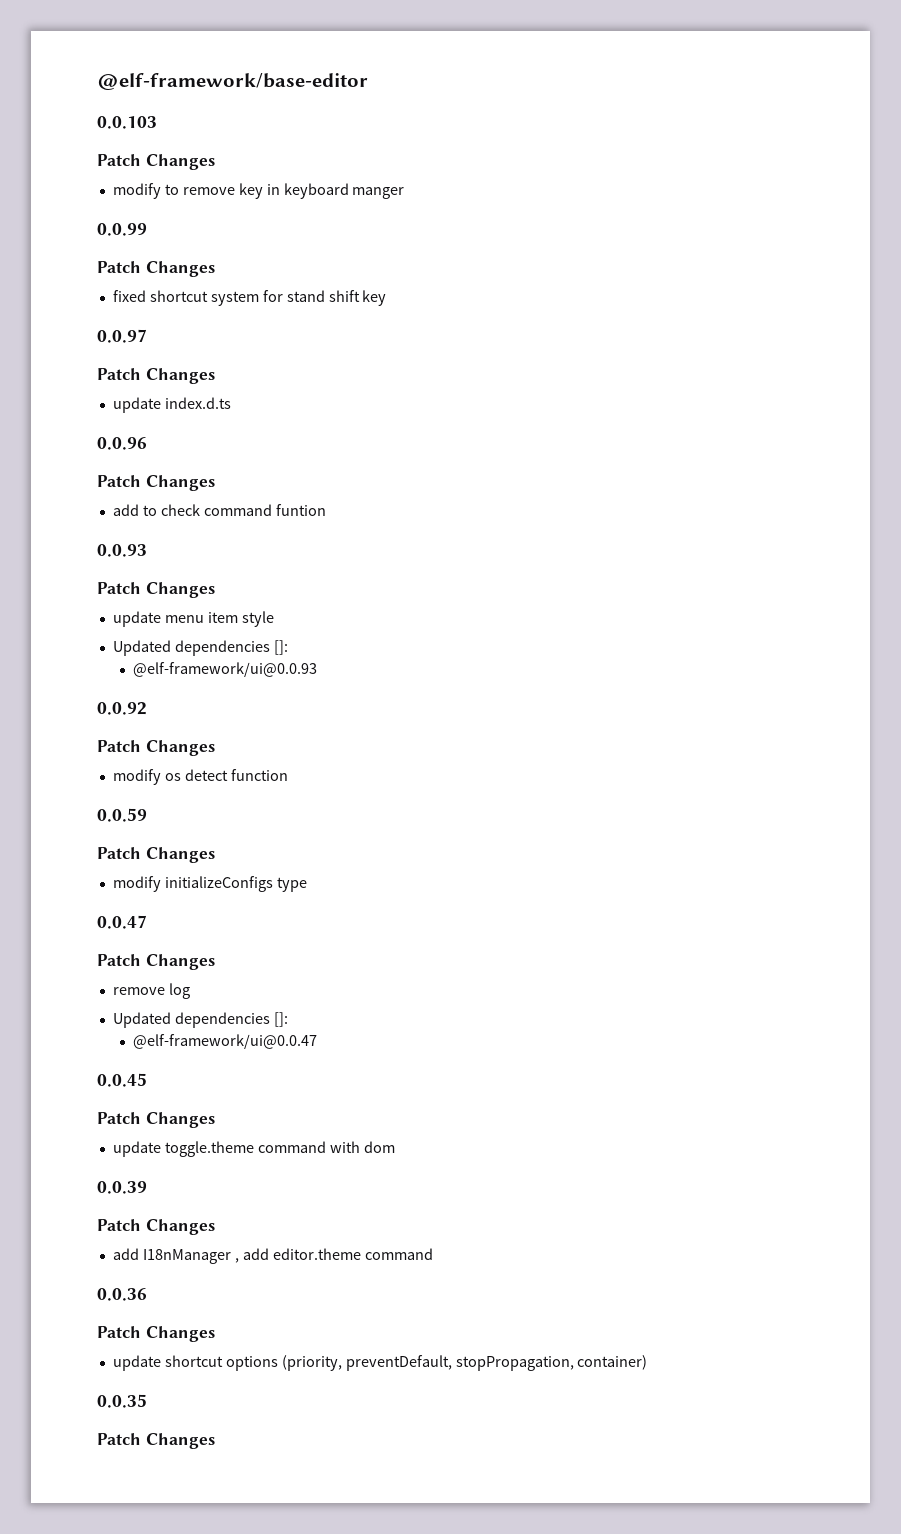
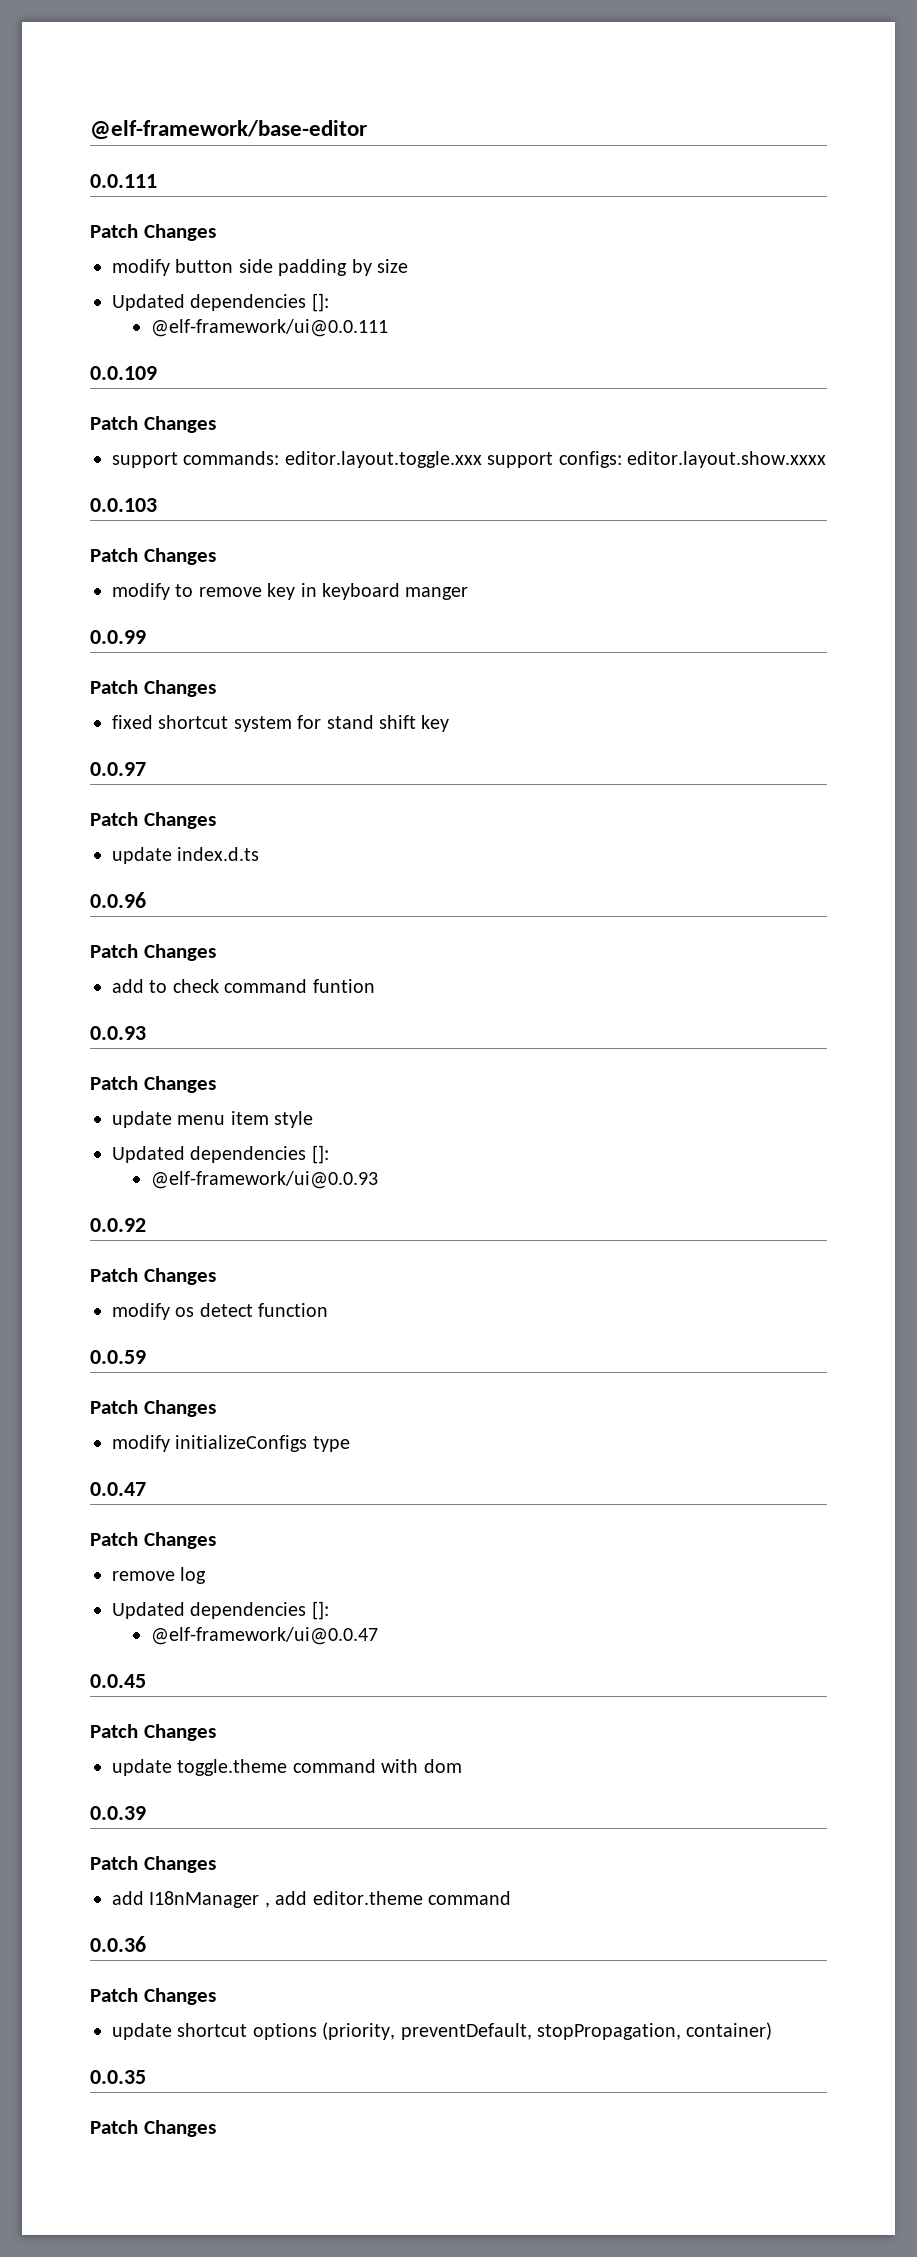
(368, 82) none -> [90,174,157,188] [90,224,216,241] [112,259,408,276] [112,293,329,312] [151,319,389,337] [90,366,157,380] [90,416,216,433] [112,451,826,468] // 0.0.111 // Patch Changes // modify button side padding by size // Updated dependencies []: // @elf-framework/ui@0.0.111 // 0.0.109 // Patch Changes // support commands: editor.layout.toggle.xxx support configs: editor.layout.show.xxxx

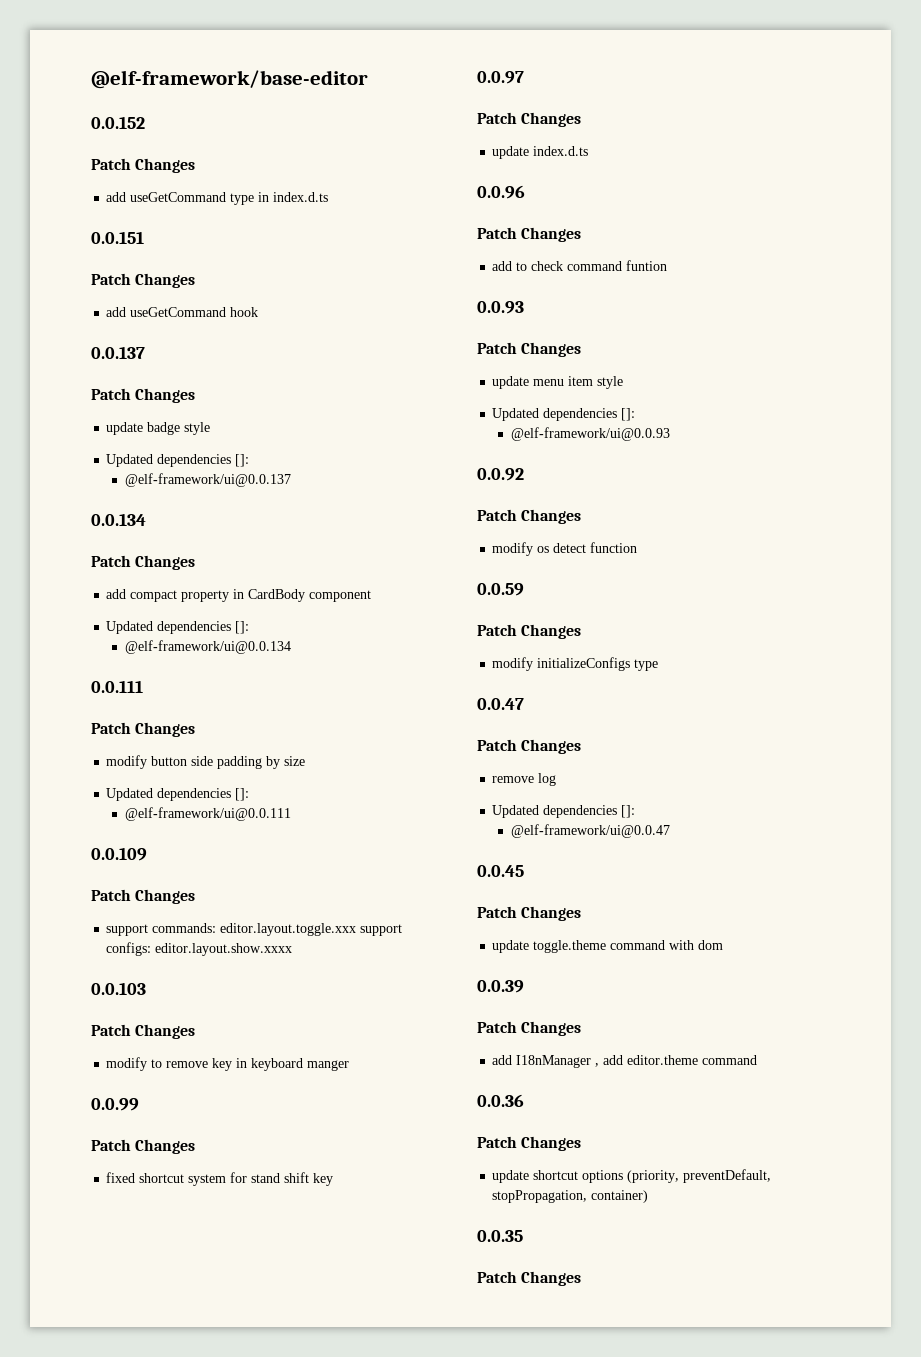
(367, 130) none -> [91,116,145,129] [91,158,196,173] [106,192,329,205] [91,231,144,244] [91,273,196,288] [106,307,259,317] [91,346,145,359] [91,388,196,403] [106,422,211,435] [106,454,250,467] [125,473,292,487] [91,513,146,526] [91,555,196,570] [106,589,372,602] [106,621,250,634] [125,640,292,654] // 0.0.152 // Patch Changes // add useGetCommand type in index.d.ts // 0.0.151 // Patch Changes // add useGetCommand hook // 0.0.137 // Patch Changes // update badge style // Updated dependencies []: // @elf-framework/ui@0.0.137 // 0.0.134 // Patch Changes // add compact property in CardBody component // Updated dependencies []: // @elf-framework/ui@0.0.134

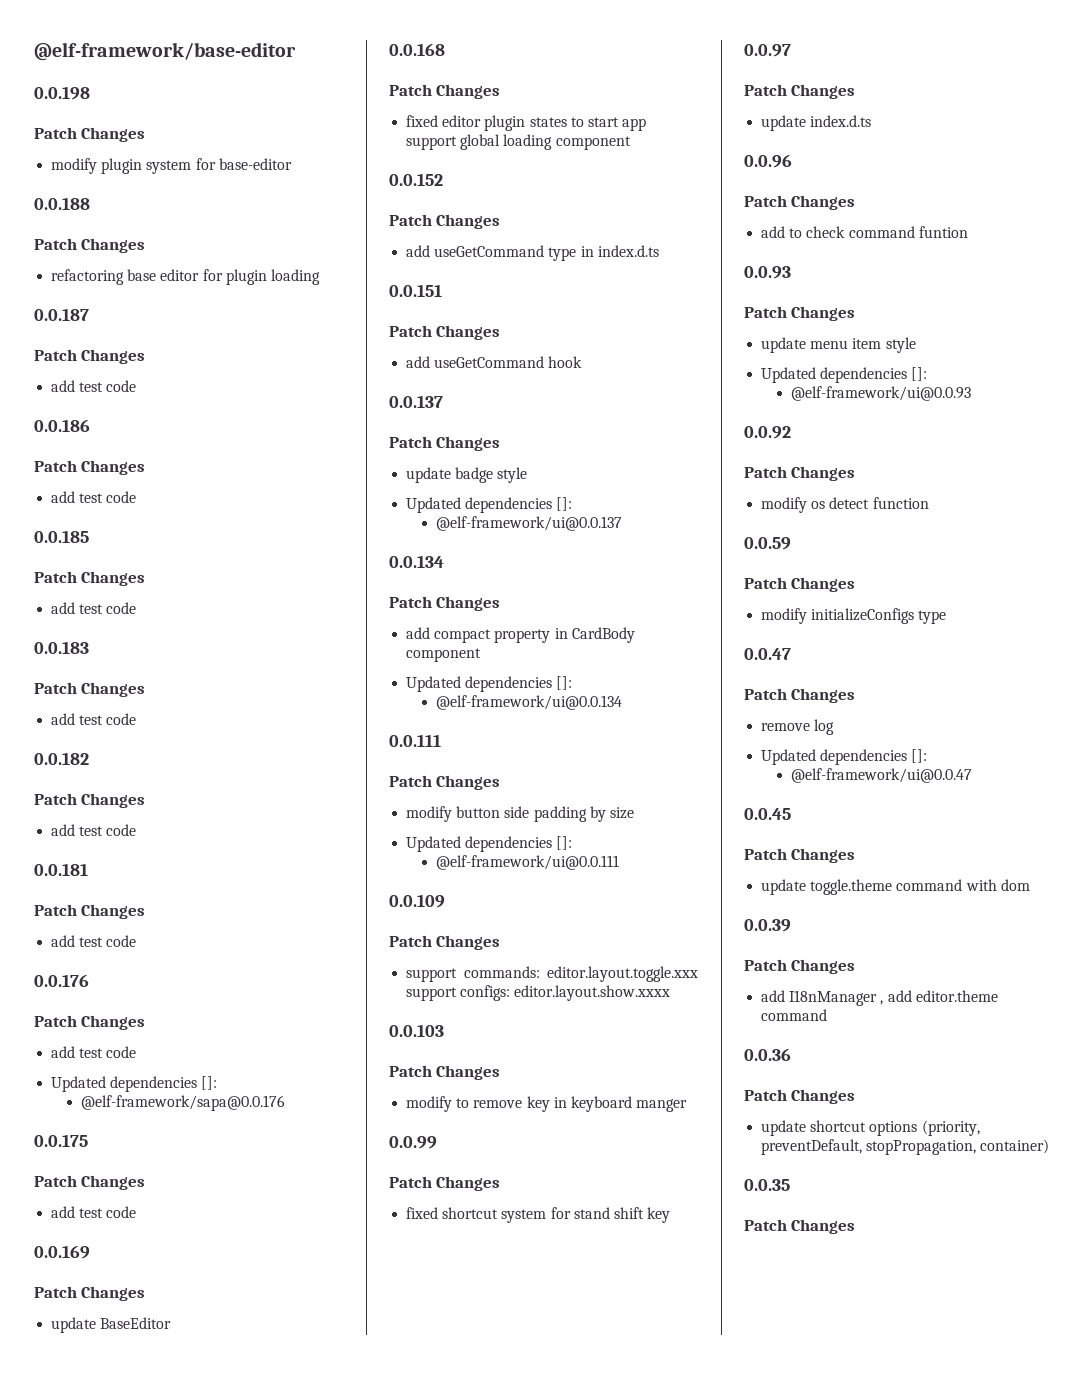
(368, 79) none -> [34,86,90,100] [34,127,146,142] [51,158,292,174] [34,197,90,210] [34,238,146,253] [51,269,320,285] [34,308,89,321] [34,349,146,364] [51,380,137,392] [34,419,90,432] [34,460,146,475] [51,491,137,503] [34,530,89,543] [34,571,146,586] [51,602,137,614] [34,641,89,654] [34,682,146,697] [51,713,137,725] [34,752,89,765] [34,793,146,808] [51,824,137,836] [34,863,88,876] [34,904,146,919] [51,935,137,947] [34,974,89,987] [34,1015,146,1030] [51,1046,137,1058] [51,1076,218,1092] [80,1095,285,1111] [34,1134,88,1147] [34,1175,146,1190] [51,1206,137,1218] [34,1245,90,1259] [34,1286,146,1301] [51,1317,172,1333] [389,43,445,56] [389,84,501,99] [406,115,647,131] [406,134,631,150] // 0.0.198 // Patch Changes // modify plugin system for base-editor // 0.0.188 // Patch Changes // refactoring base editor for plugin loading // 0.0.187 // Patch Changes // add test code // 0.0.186 // Patch Changes // add test code // 0.0.185 // Patch Changes // add test code // 0.0.183 // Patch Changes // add test code // 0.0.182 // Patch Changes // add test code // 0.0.181 // Patch Changes // add test code // 0.0.176 // Patch Changes // add test code // Updated dependencies []: // @elf-framework/sapa@0.0.176 // 0.0.175 // Patch Changes // add test code // 0.0.169 // Patch Changes // update BaseEditor // 0.0.168 // Patch Changes // fixed editor plugin states to start app support global loading component

